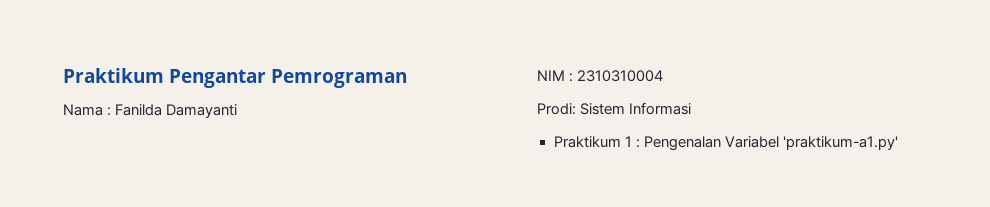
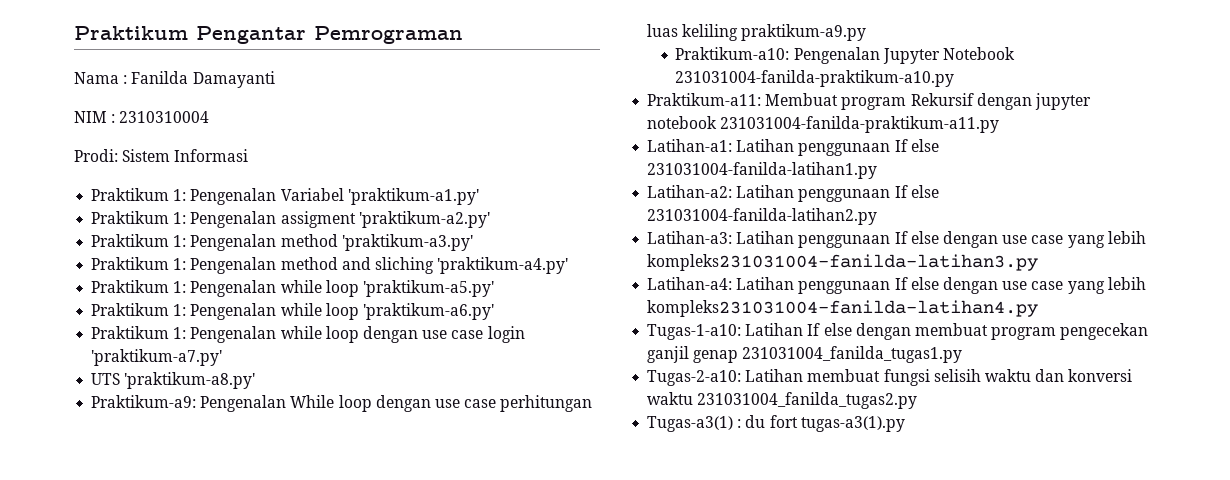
[624,136,640,148] 1 : -> [173,189,187,201] 1:
(898, 143) none -> [91,211,490,228] [91,234,473,251] [91,257,569,274] [91,280,494,297] [91,303,494,320] [91,326,525,343] [91,349,223,366] [91,372,256,389] [91,395,593,412] [647,24,867,41] [675,47,1016,64] [675,70,955,87] [647,93,1091,110] [647,116,1000,133] [647,139,939,156] [647,162,878,179] [647,185,939,202] [647,208,878,225] [647,231,1146,248] [647,254,1039,271] [647,277,1146,294] [647,300,1039,317] [647,323,1149,340] [647,346,963,363] [647,369,1133,386] [647,392,918,409] [647,415,905,432] // Praktikum 1: Pengenalan assigment 'praktikum-a2.py' // Praktikum 1: Pengenalan method 'praktikum-a3.py' // Praktikum 1: Pengenalan method and sliching 'praktikum-a4.py' // Praktikum 1: Pengenalan while loop 'praktikum-a5.py' // Praktikum 1: Pengenalan while loop 'praktikum-a6.py' // Praktikum 1: Pengenalan while loop dengan use case login 'praktikum-a7.py' // UTS 'praktikum-a8.py' // Praktikum-a9: Pengenalan While loop dengan use case perhitungan luas keliling praktikum-a9.py // Praktikum-a10: Pengenalan Jupyter Notebook 231031004-fanilda-praktikum-a10.py // Praktikum-a11: Membuat program Rekursif dengan jupyter notebook 231031004-fanilda-praktikum-a11.py // Latihan-a1: Latihan penggunaan If else 231031004-fanilda-latihan1.py // Latihan-a2: Latihan penggunaan If else 231031004-fanilda-latihan2.py // Latihan-a3: Latihan penggunaan If else dengan use case yang lebih kompleks231031004-fanilda-latihan3.py // Latihan-a4: Latihan penggunaan If else dengan use case yang lebih kompleks231031004-fanilda-latihan4.py // Tugas-1-a10: Latihan If else dengan membuat program pengecekan ganjil genap 231031004_fanilda_tugas1.py // Tugas-2-a10: Latihan membuat fungsi selisih waktu dan konversi waktu 231031004_fanilda_tugas2.py // Tugas-a3(1) : du fort tugas-a3(1).py

